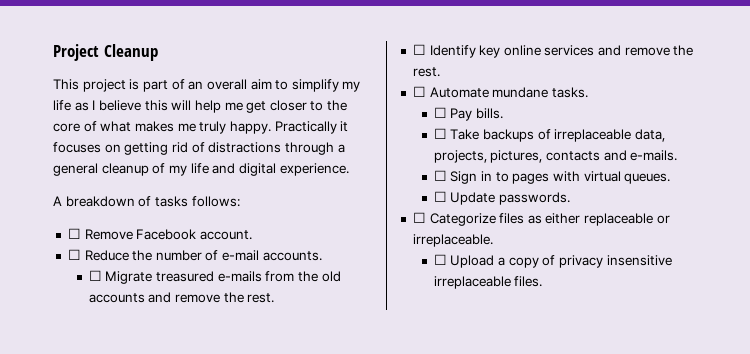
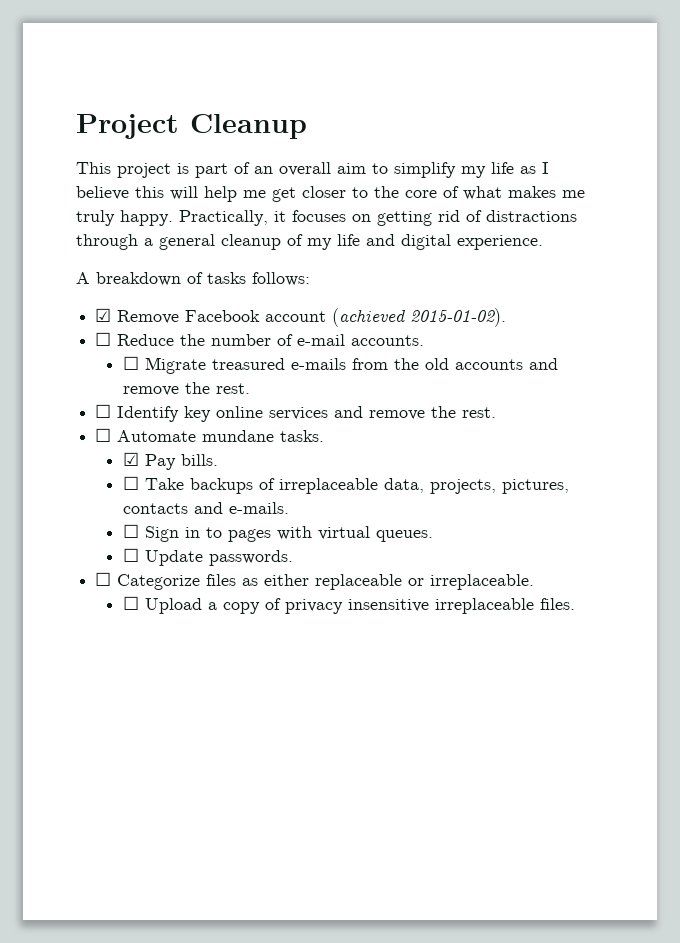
[274,121,337,134] Practically -> [179,210,268,226] Practically,
[67,228,81,239] ☐ -> [95,308,112,322] ☑
[199,230,252,240] account. -> [265,308,507,327] account (achieved 2015-01-02).
[433,107,447,118] ☐ -> [123,452,140,466] ☑

